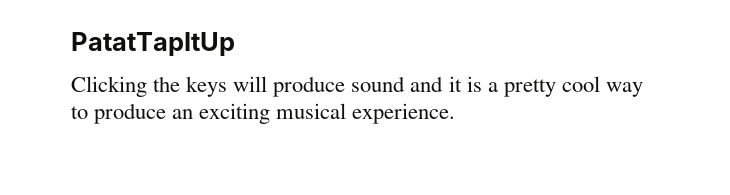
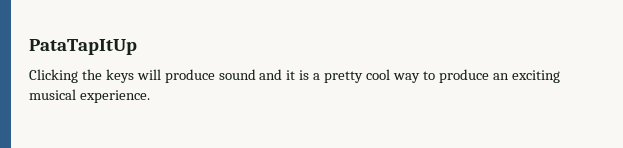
[71,32,235,56] PatatTapItUp -> [29,39,137,55] PataTapItUp

